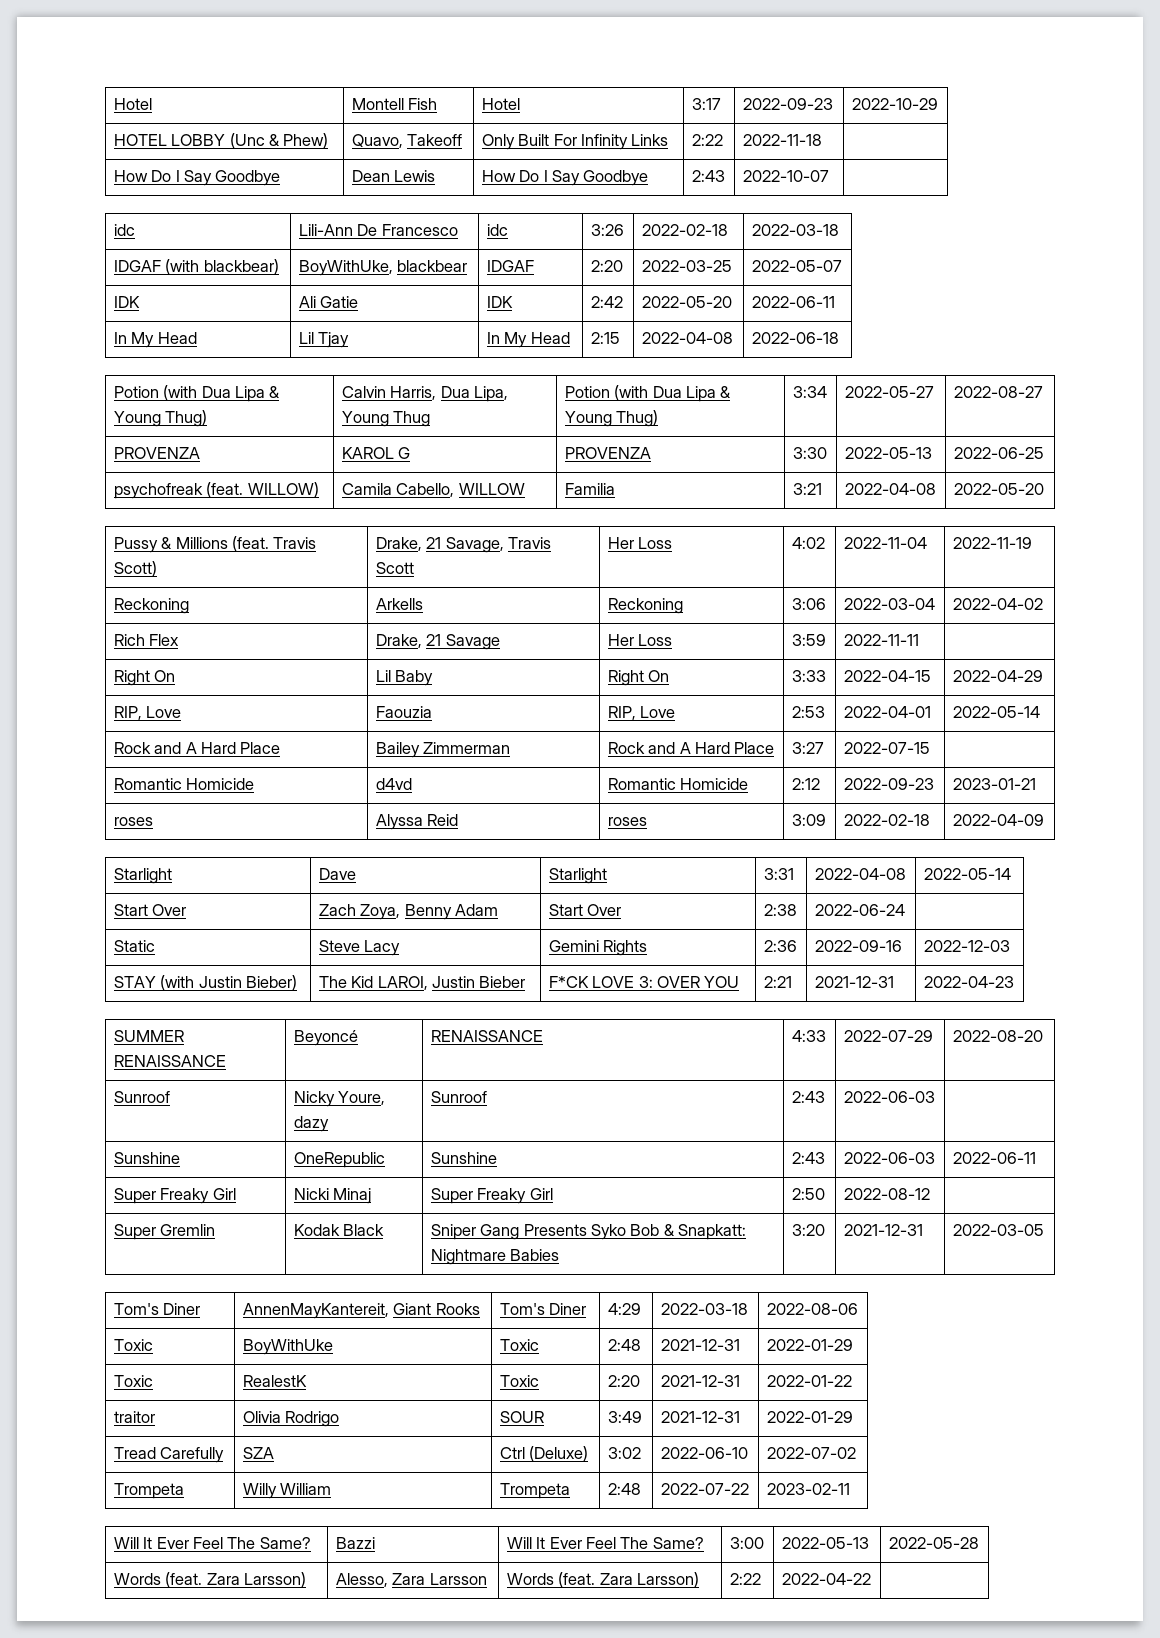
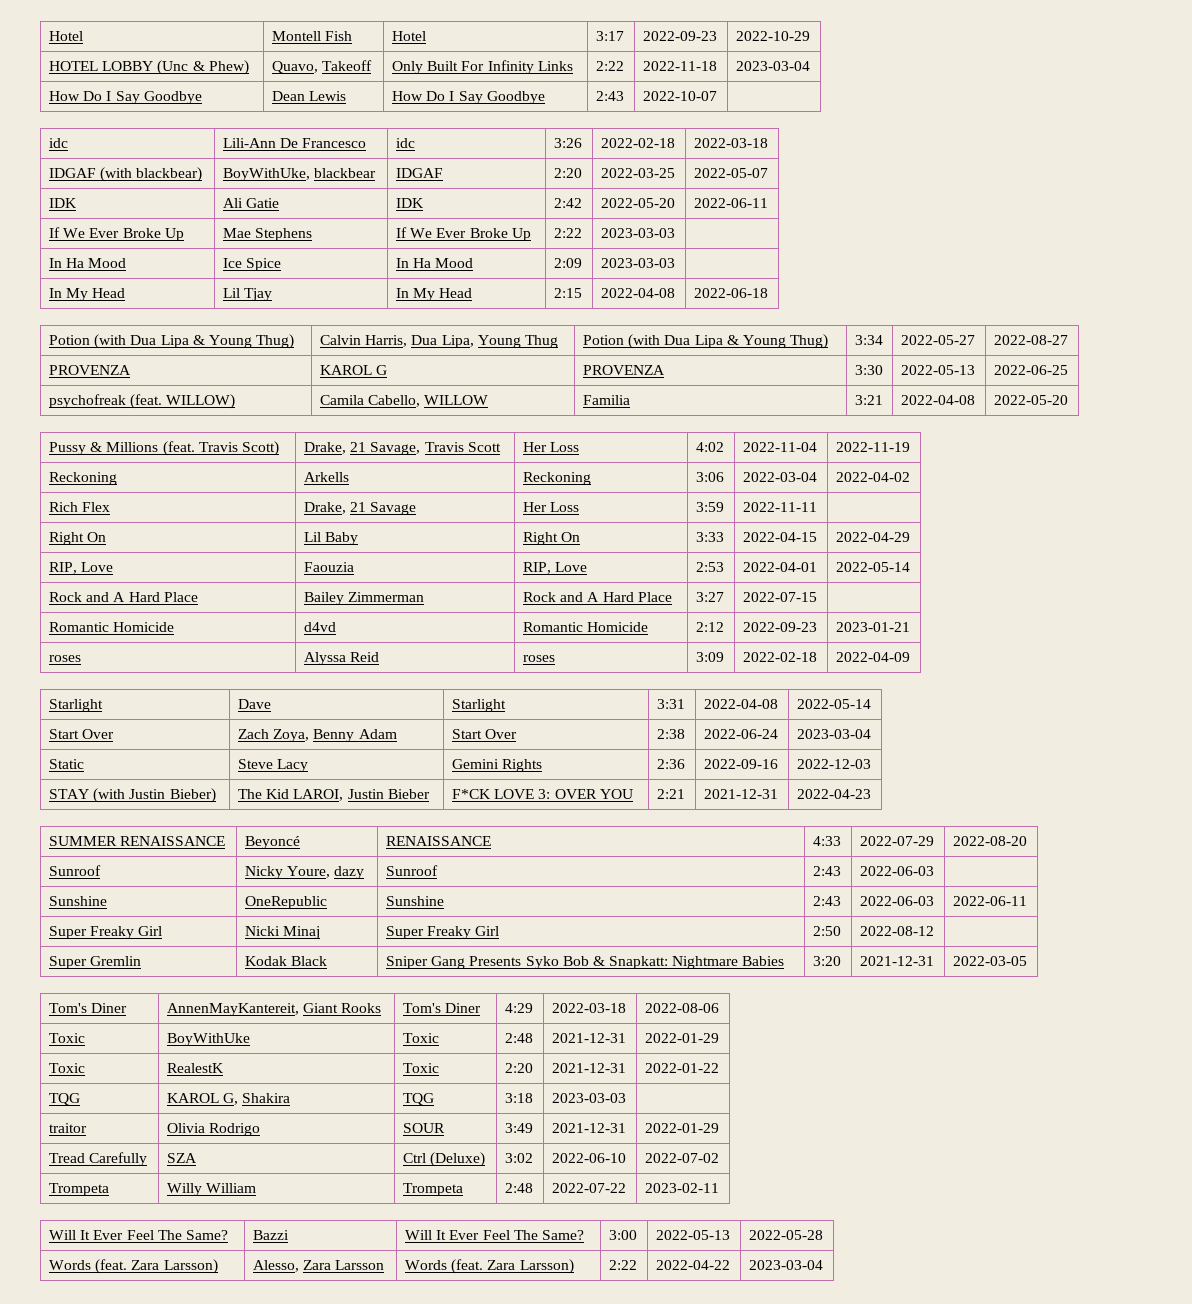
(822, 140) none -> [735,61,810,71] 2023-03-04
(835, 302) none -> [48,227,184,241] [222,228,313,241] [395,227,531,241] [553,228,582,238] [600,228,675,238] [48,258,127,268] [222,258,282,271] [395,258,474,268] [553,258,582,268] [600,258,675,268] // If We Ever Broke Up | Mae Stephens | If We Ever Broke Up | 2:22 | 2023-03-03 | // In Ha Mood | Ice Spice | In Ha Mood | 2:09 | 2023-03-03 |
(905, 910) none -> [796,729,871,739] 2023-03-04
(852, 1381) none -> [48,1093,80,1106] [166,1093,291,1105] [402,1093,434,1106] [504,1093,533,1103] [551,1093,626,1103] // TQG | KAROL G, Shakira | TQG | 3:18 | 2023-03-03 |
(871, 1579) none -> [748,1260,823,1270] 2023-03-04

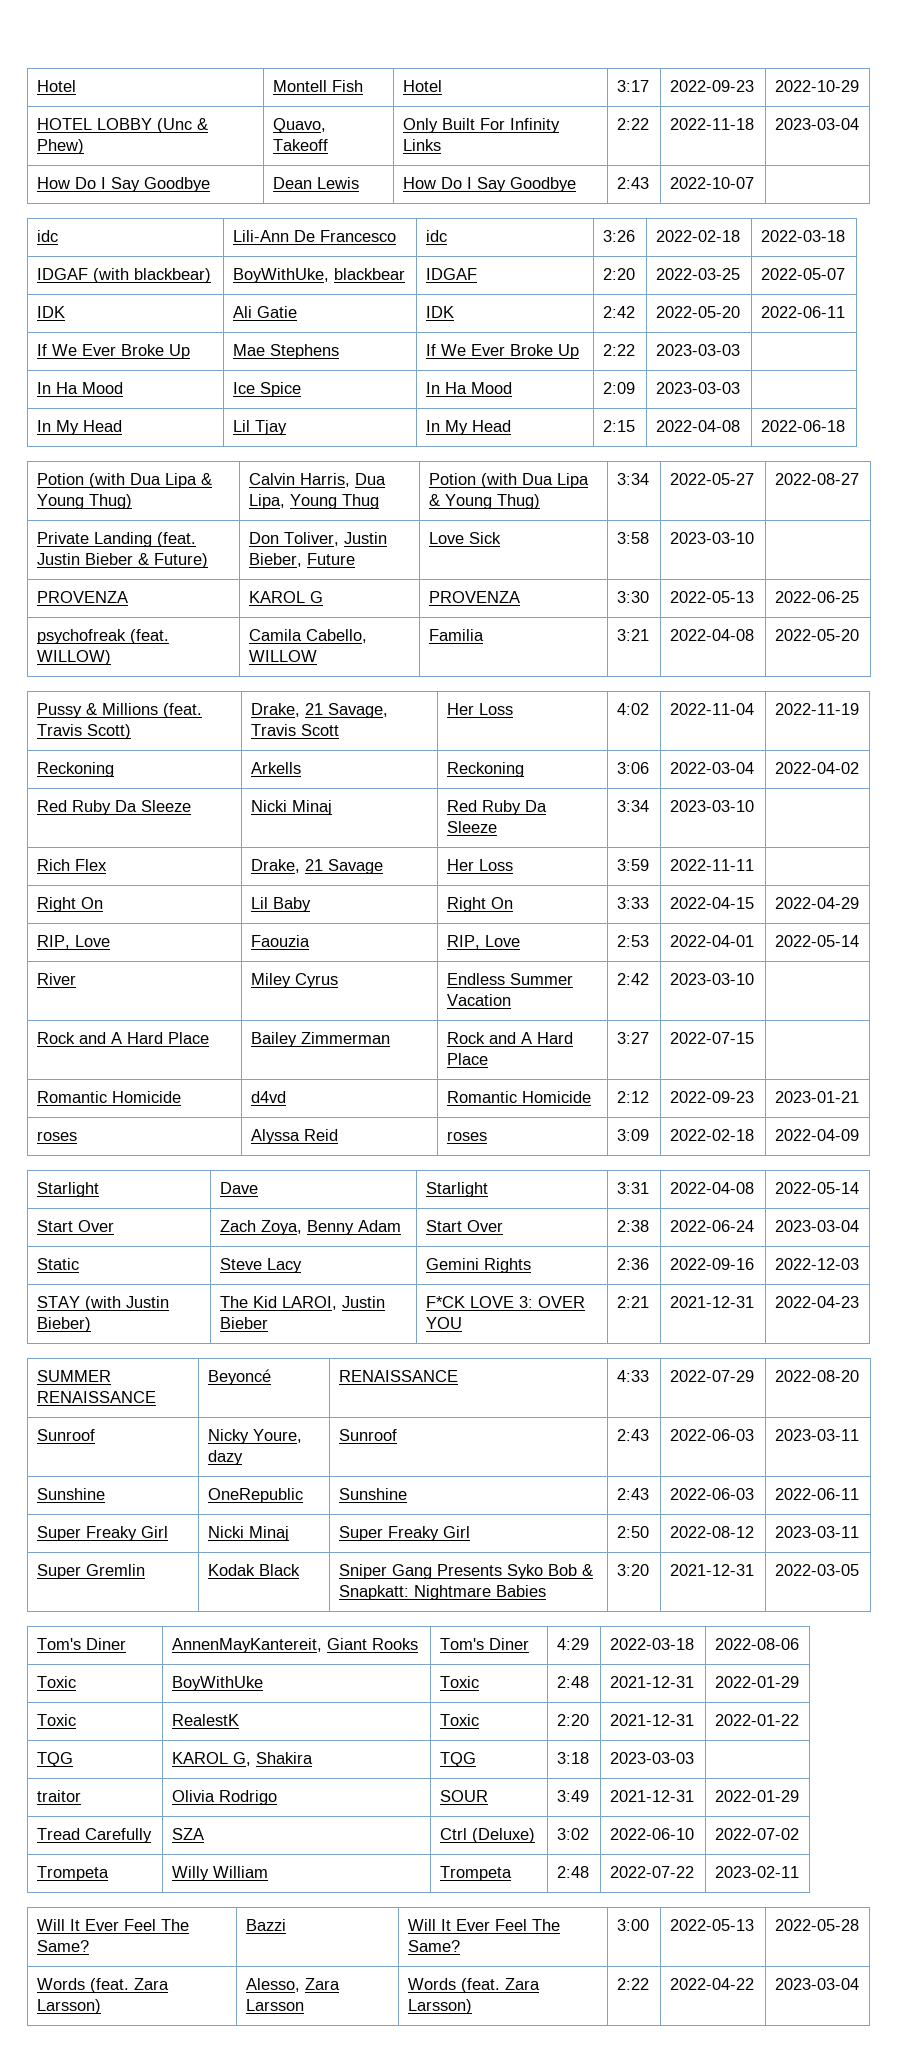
(1068, 340) none -> [36,532,196,547] [36,553,208,568] [248,532,387,546] [248,553,355,567] [428,532,501,544] [616,532,649,544] [669,532,754,544] // Private Landing (feat. Justin Bieber & Future) | Don Toliver, Justin Bieber, Future | Love Sick | 3:58 | 2023-03-10 |
(910, 477) none -> [36,800,191,815] [250,800,332,815] [446,800,547,815] [446,821,497,833] [616,800,649,812] [669,800,754,812] // Red Ruby Da Sleeze | Nicki Minaj | Red Ruby Da Sleeze | 3:34 | 2023-03-10 |
(910, 567) none -> [36,973,76,985] [250,973,338,988] [446,973,573,985] [446,994,511,1006] [616,973,649,985] [669,973,754,985] // River | Miley Cyrus | Endless Summer Vacation | 2:42 | 2023-03-10 |
(934, 871) none -> [774,1429,859,1441] 2023-03-11
(934, 931) none -> [774,1526,859,1538] 2023-03-11

